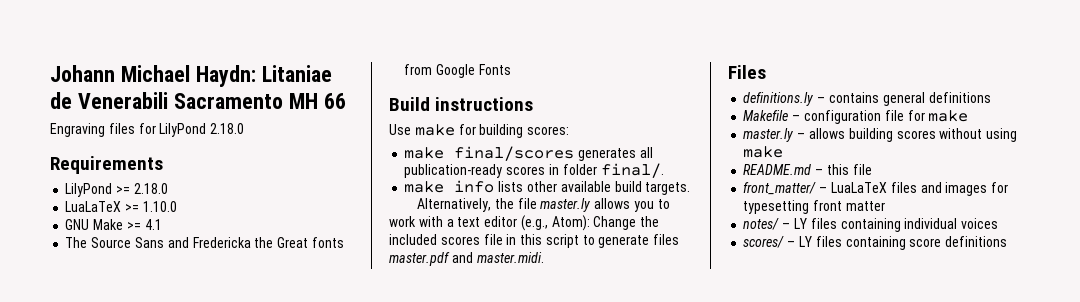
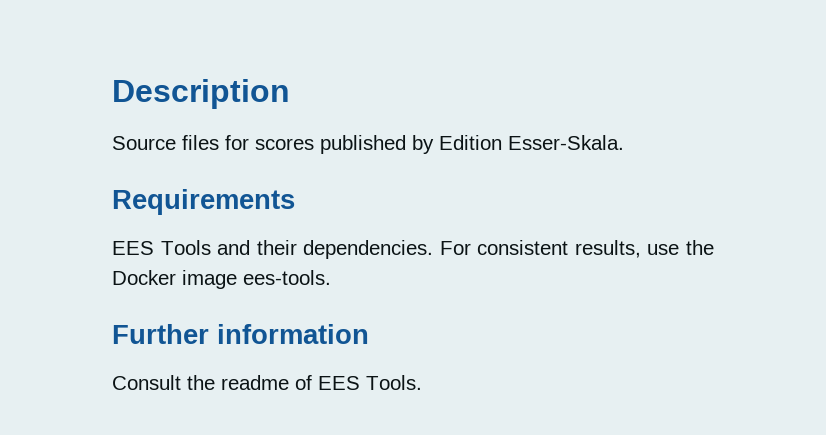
[50,65,332,87] [50,92,346,109] [50,123,245,137] [50,156,163,174] [65,183,168,197] [65,201,177,212] [65,219,162,230] [65,237,344,248] [404,64,511,78] [389,97,534,111] [389,124,570,138] [404,146,653,161] [404,163,664,178] [404,180,691,195] [417,198,670,212] [389,215,660,231] [389,234,680,248] [389,252,544,266] [728,65,766,79] [743,92,991,106] [743,110,969,124] [743,128,1018,142] [743,146,784,158] [743,164,872,175] [743,182,1009,196] [743,200,885,214] [743,218,999,232] [743,236,1008,250] Johann Michael Haydn: Litaniae de Venerabili Sacramento MH 66 // Engraving files for LilyPond 2.18.0 // Requirements // LilyPond >= 2.18.0 // LuaLaTeX >= 1.10.0 // GNU Make >= 4.1 // The Source Sans and Fredericka the Great fonts from Google Fonts // Build instructions // Use make for building scores: // make final/scores generates all publication-ready scores in folder final/. // make info lists other available build targets. // Alternatively, the file master.ly allows you to work with a text editor (e.g., Atom): Change the included scores file in this script to generate files master.pdf and master.midi. // Files // definitions.ly – contains general definitions // Makefile – configuration file for make // master.ly – allows building scores without using make // README.md – this file // front_matter/ – LuaLaTeX files and images for typesetting front matter // notes/ – LY files containing individual voices // scores/ – LY files containing score definitions -> [112,79,290,109] [112,135,624,154] [112,189,295,215] [112,240,714,259] [112,270,331,289] [112,324,369,344] [112,375,422,390] Description // Source files for scores published by Edition Esser-Skala. // Requirements // EES Tools and their dependencies. For consistent results, use the Docker image ees-tools. // Further information // Consult the readme of EES Tools.

